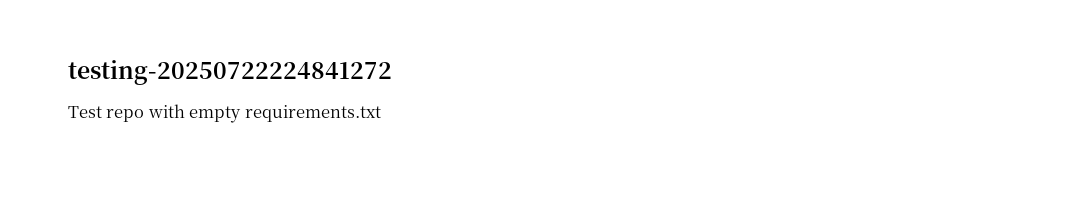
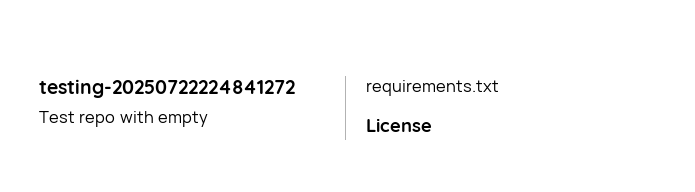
(381, 113) none -> [366,118,432,132] // License

